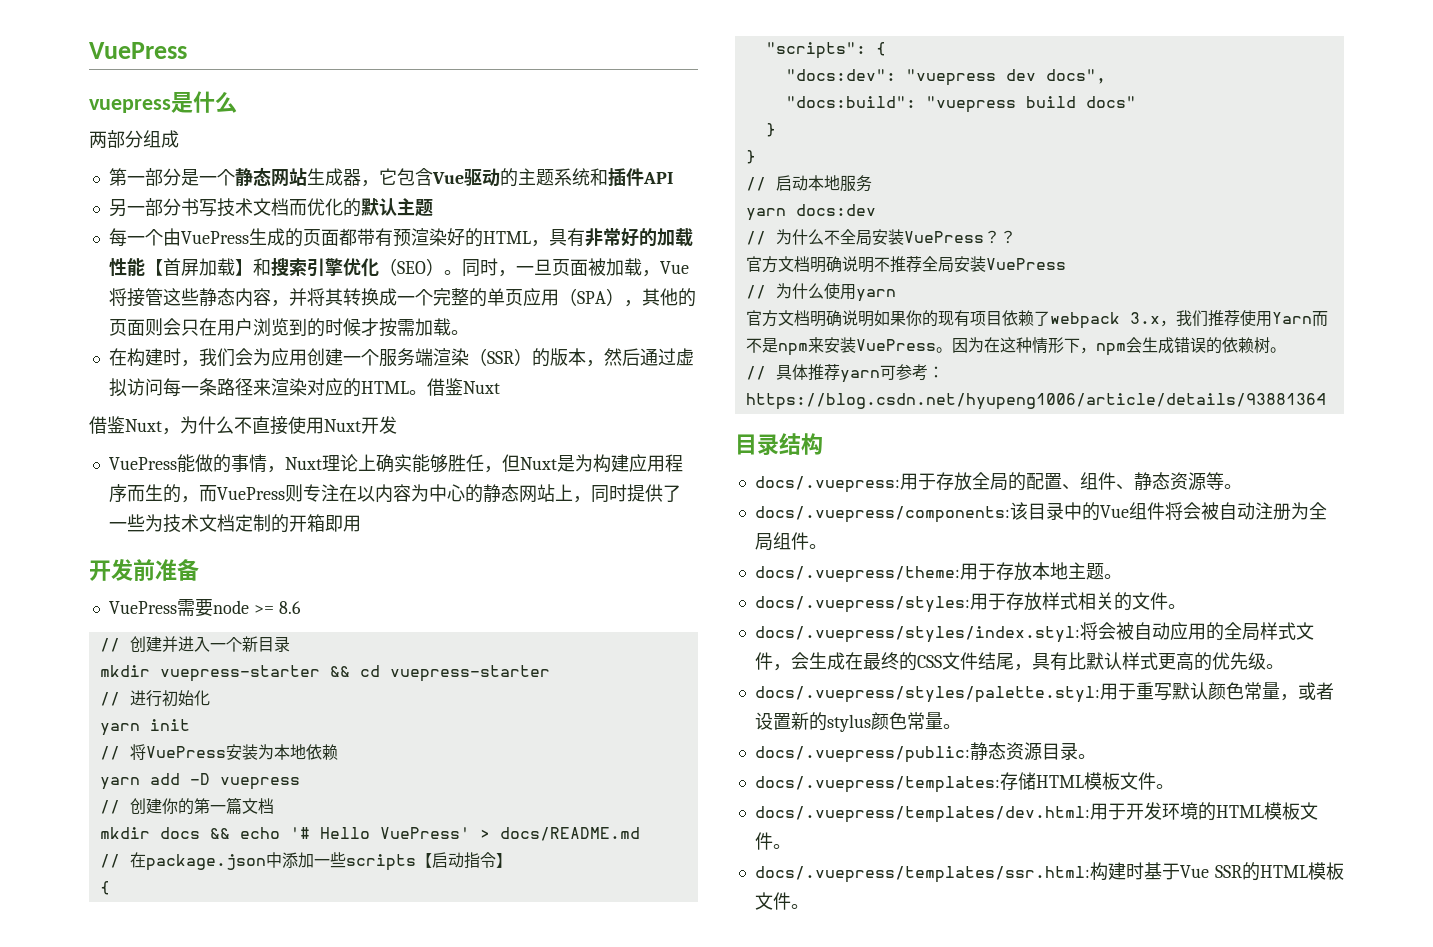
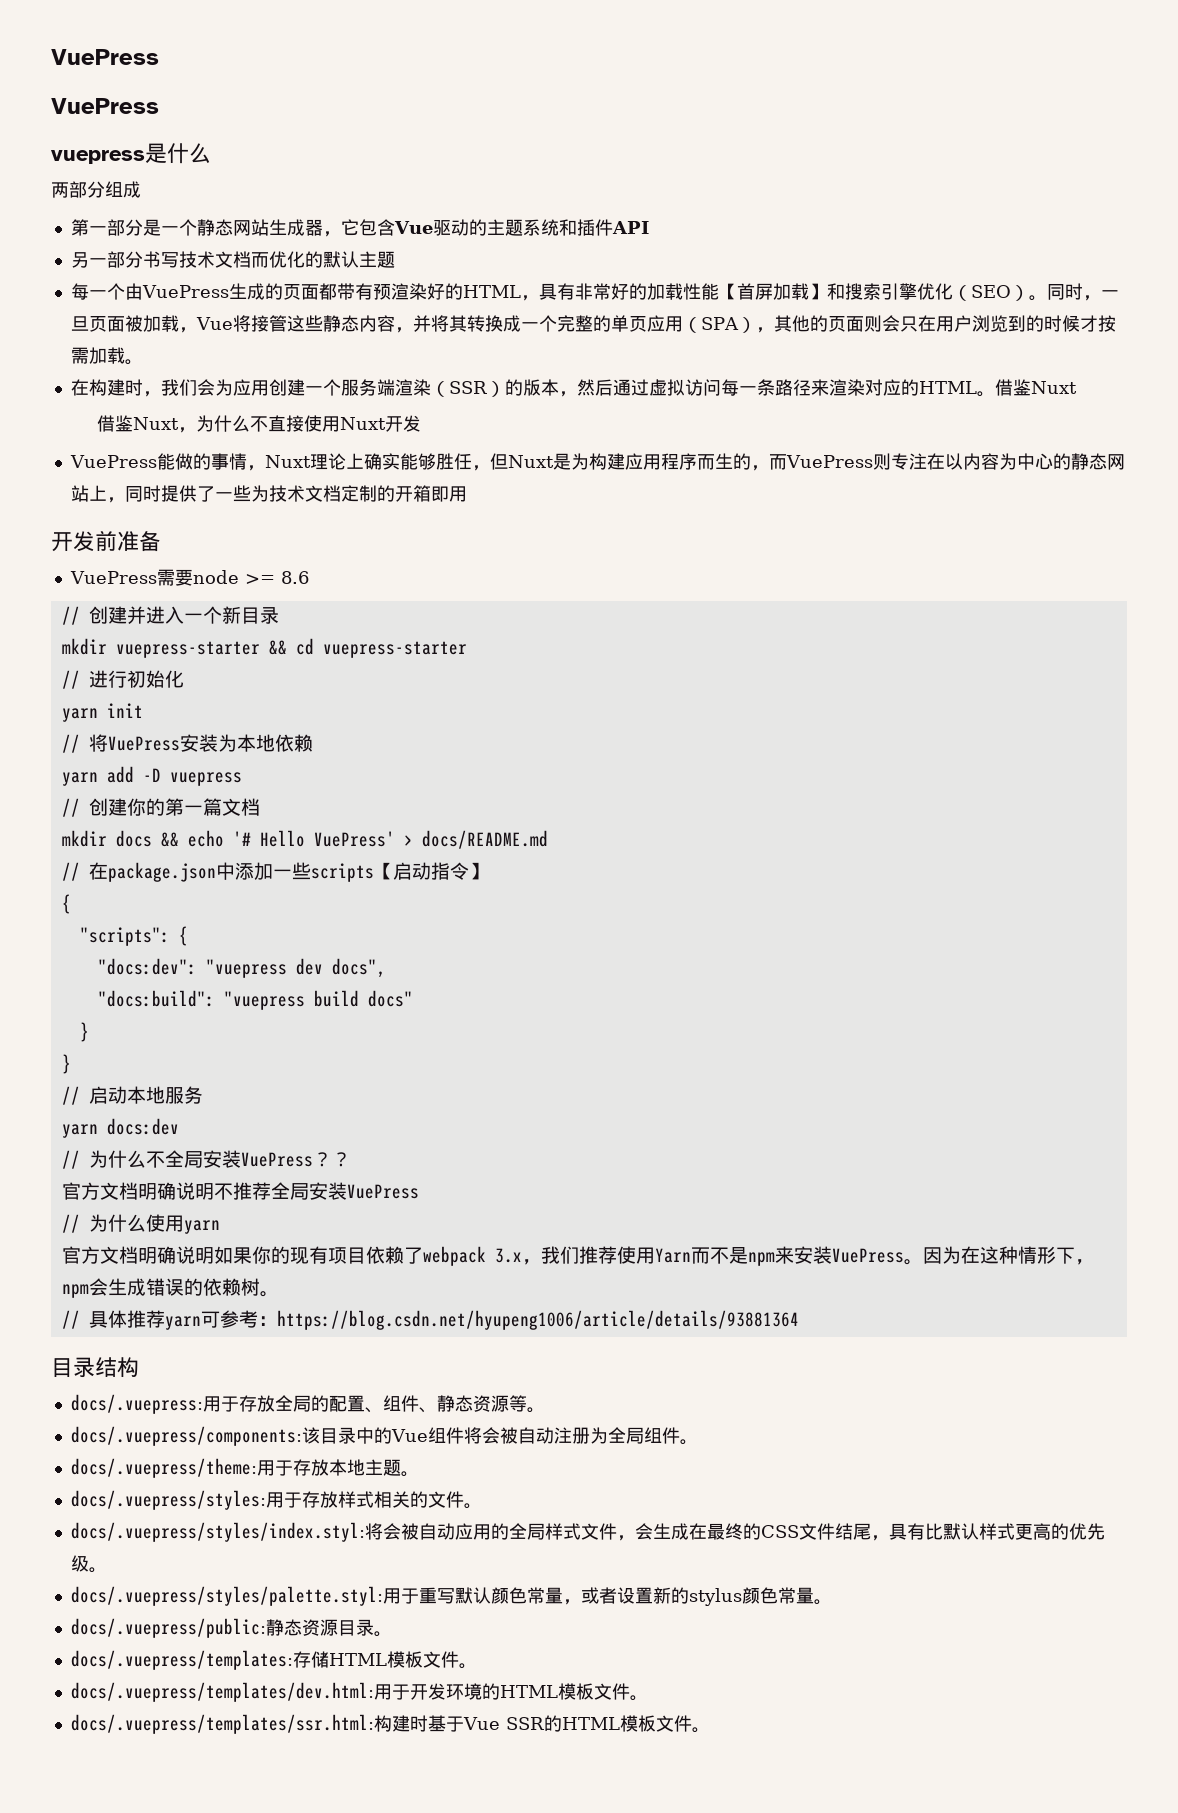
[89,42,187,59] VuePress -> [51,49,159,65] [51,98,159,114] VuePress // VuePress

